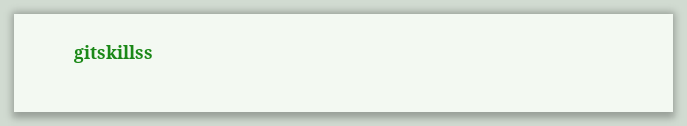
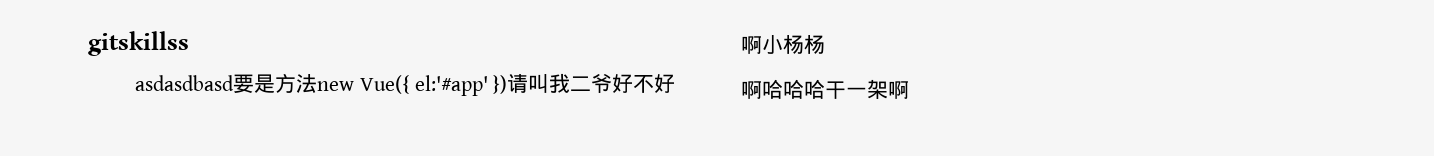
(153, 54) none -> [135,73,676,96] [741,35,825,54] [741,79,909,99] // asdasdbasd要是方法new Vue({ el:'#app' })请叫我二爷好不好啊小杨杨 // 啊哈哈哈干一架啊

